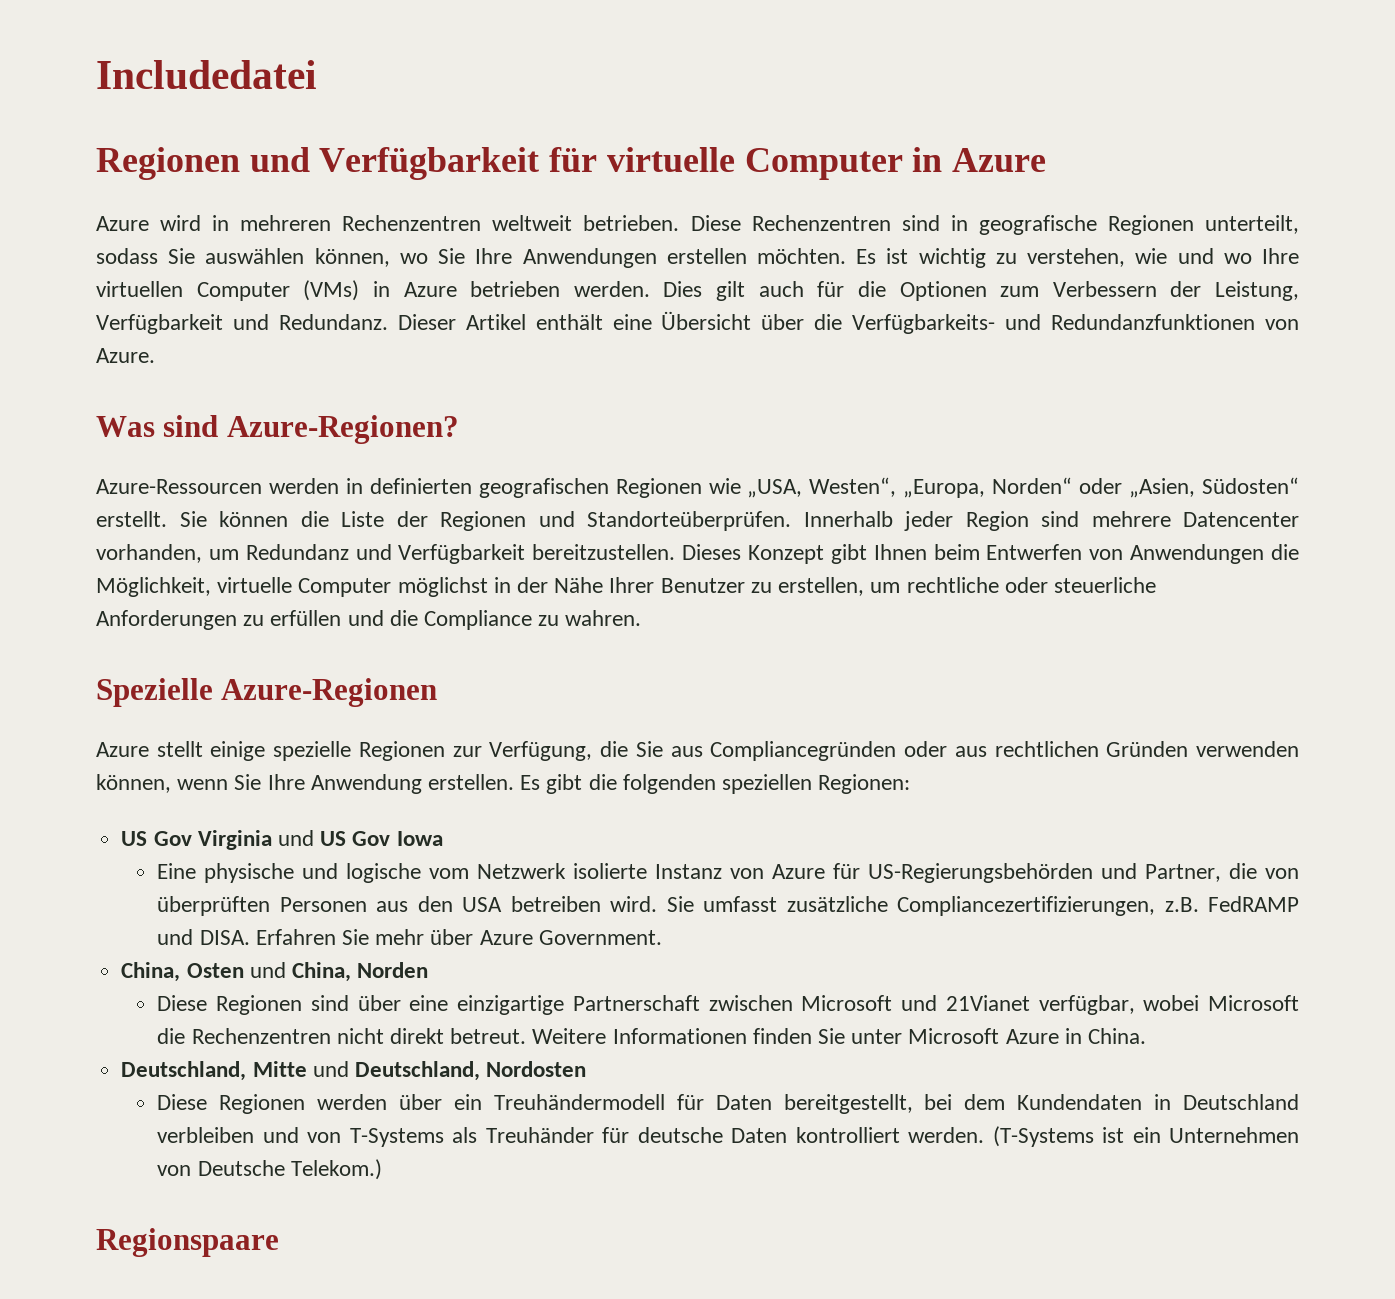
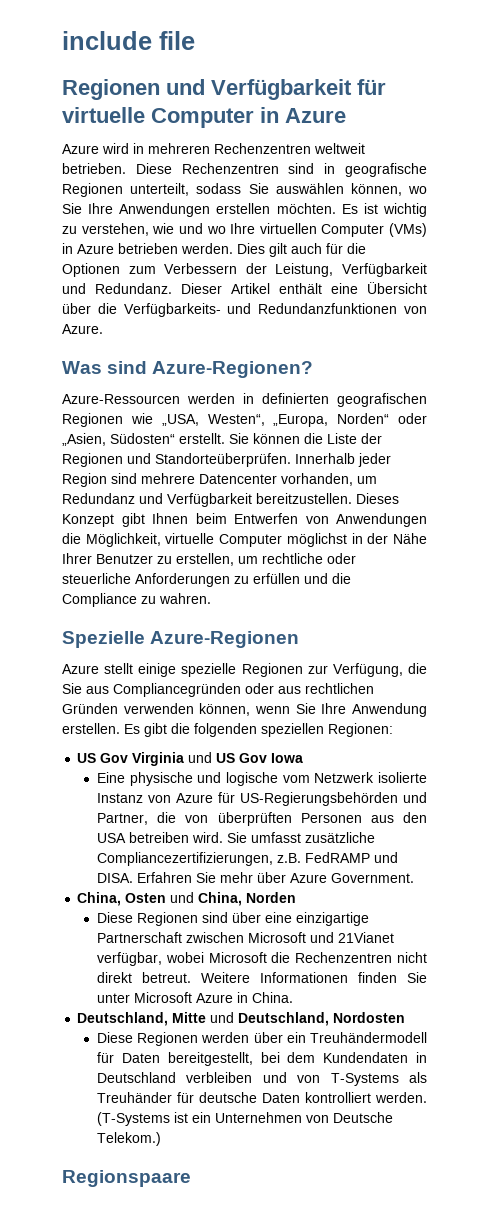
[96,60,317,89] Includedatei -> [62,31,195,50] include file

